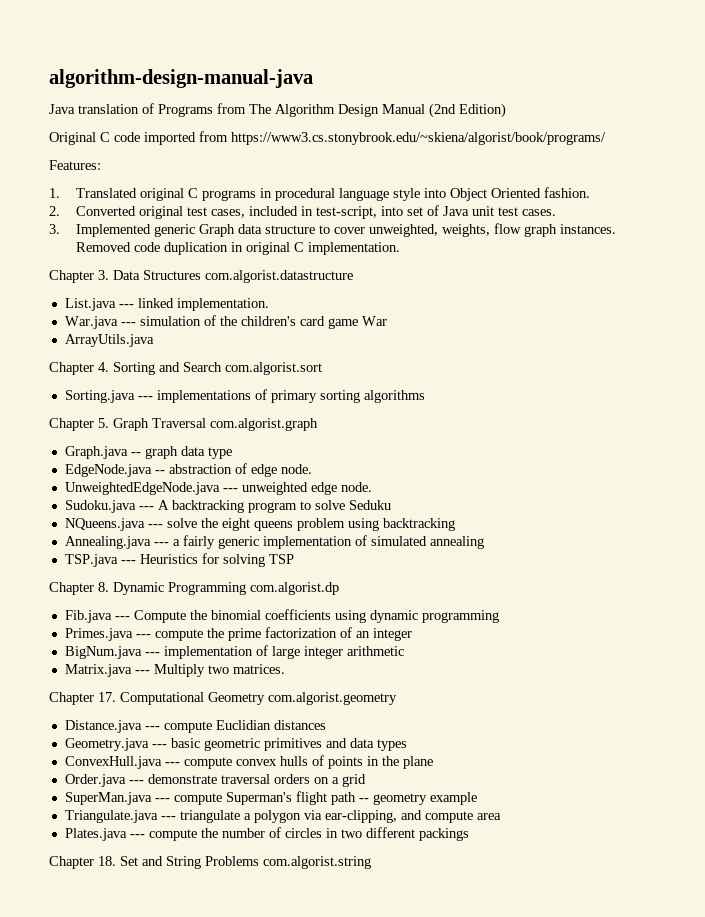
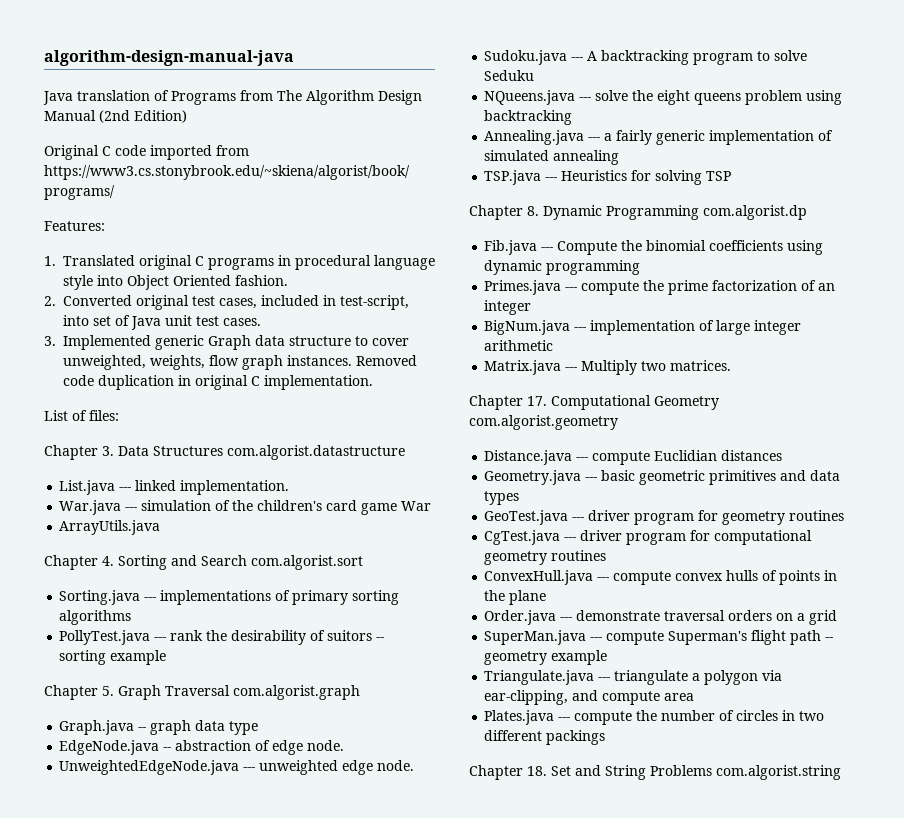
(401, 248) none -> [44,410,119,421] // List of files:
(425, 396) none -> [59,630,385,645] [59,650,167,665] // PollyTest.java --- rank the desirability of suitors -- sorting example
(407, 745) none -> [484,510,845,525] [484,530,813,545] [484,550,607,565] // GeoTest.java --- driver program for geometry routines // CgTest.java --- driver program for computational geometry routines

